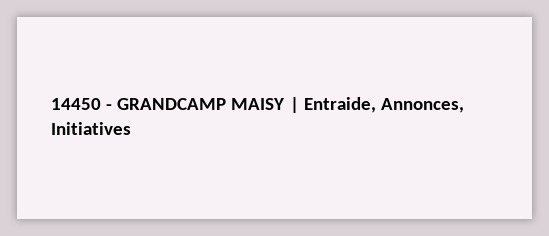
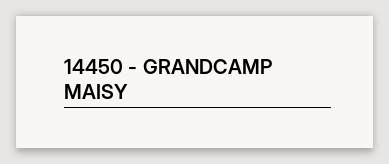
[289,97,464,113] [51,122,131,135] | Entraide, Annonces, Initiatives -> (128, 91) none

